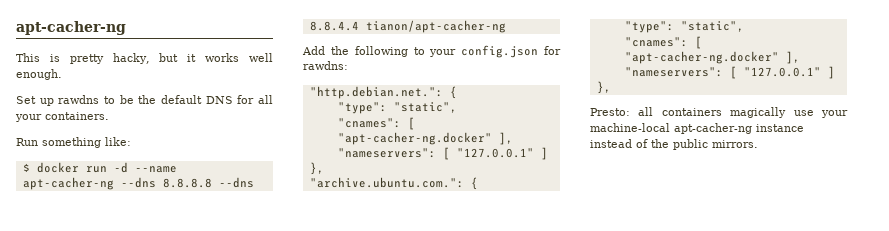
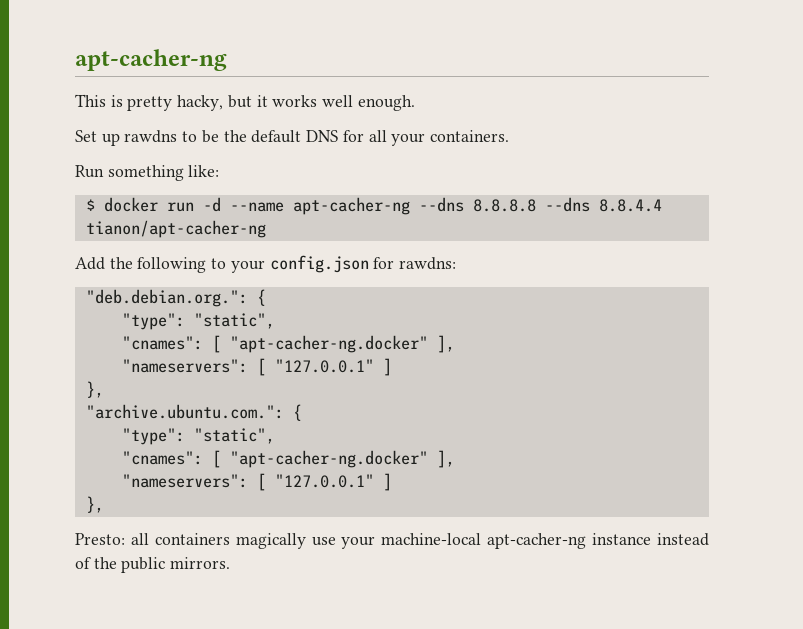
[309,86,443,99] "http.debian.net.": -> [85,289,248,307] "deb.debian.org.":

